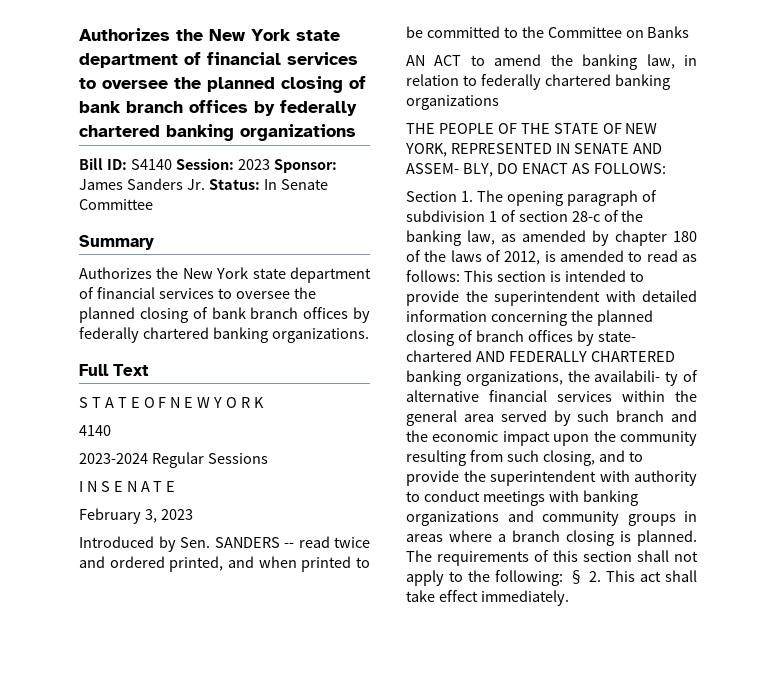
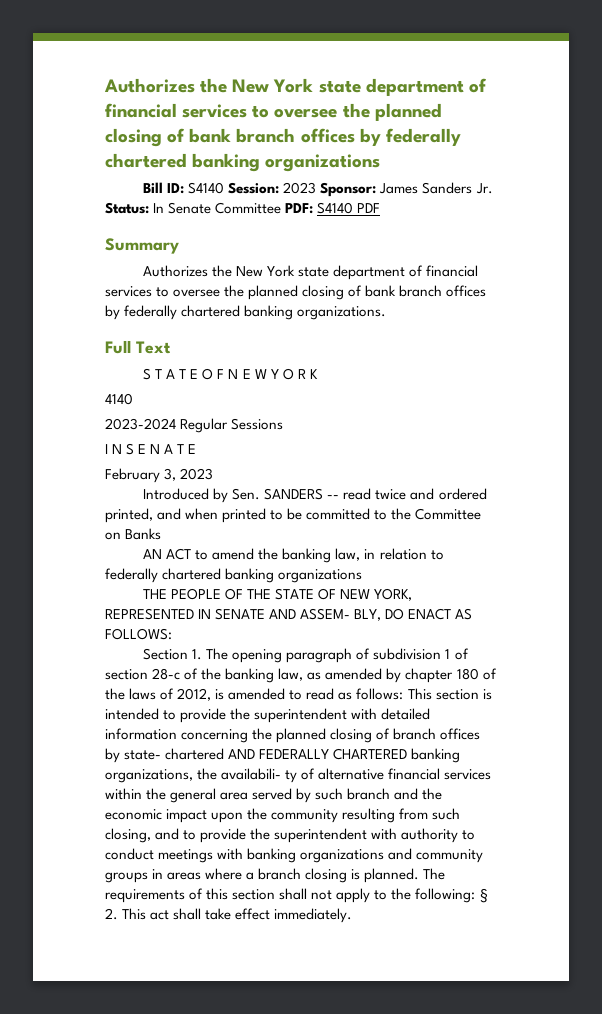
(153, 204) none -> [285,202,381,214] PDF: S4140 PDF

